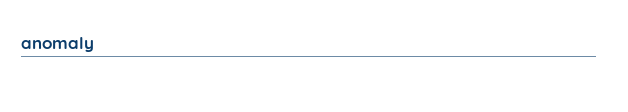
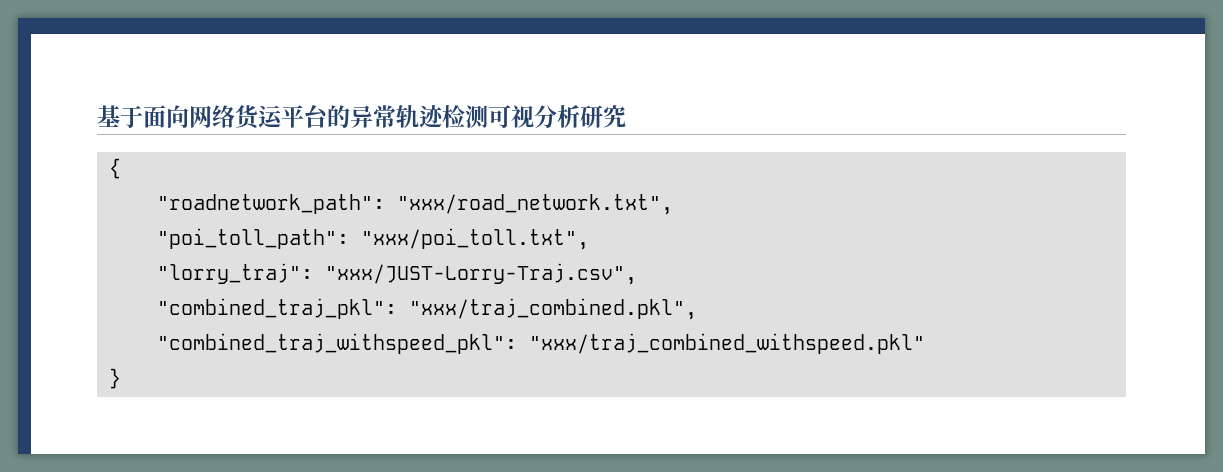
[21,37,94,52] anomaly -> [97,105,626,130] [109,158,121,179] [157,194,673,215] [157,228,589,250] [157,263,637,285] [157,298,697,320] [157,333,925,354] [109,368,121,389] 基于面向网络货运平台的异常轨迹检测可视分析研究 // { // "roadnetwork_path": "xxx/road_network.txt", // "poi_toll_path": "xxx/poi_toll.txt", // "lorry_traj": "xxx/JUST-Lorry-Traj.csv", // "combined_traj_pkl": "xxx/traj_combined.pkl", // "combined_traj_withspeed_pkl": "xxx/traj_combined_withspeed.pkl" // }

